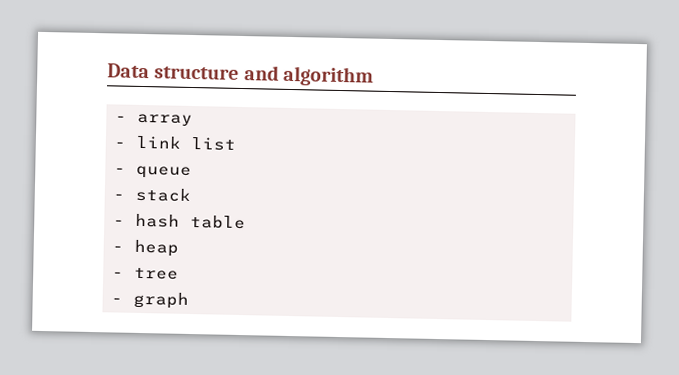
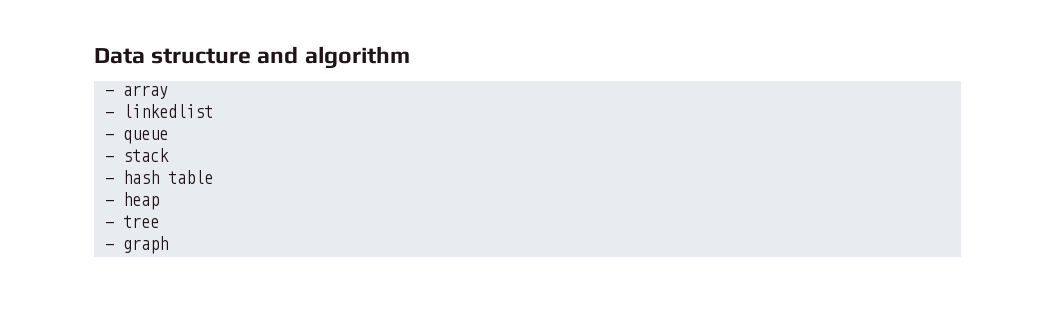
[136,135,237,151] link list -> [122,104,213,118] linkedlist

